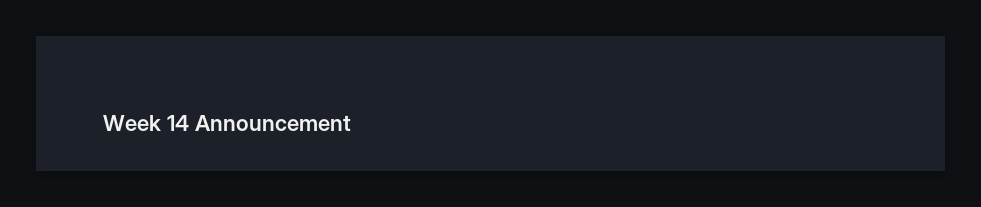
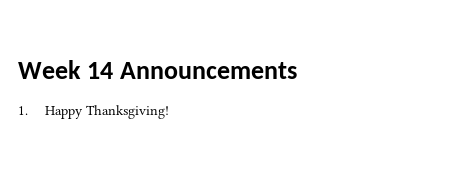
[194,115,351,131] Announcement -> [119,62,297,79] [18,105,169,119] Announcements // 1. Happy Thanksgiving!

